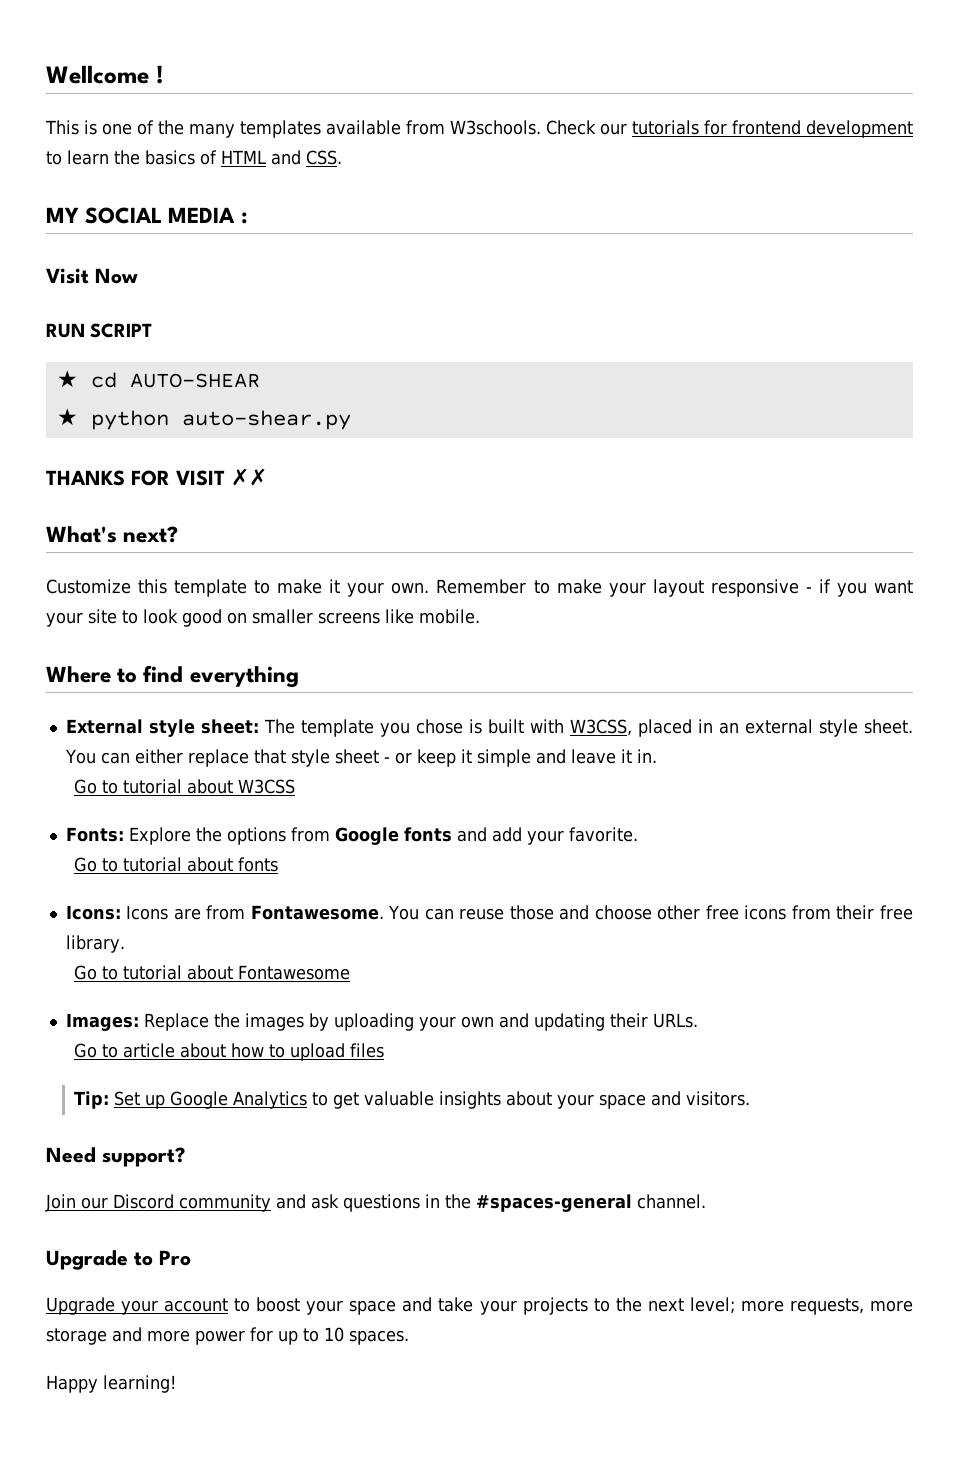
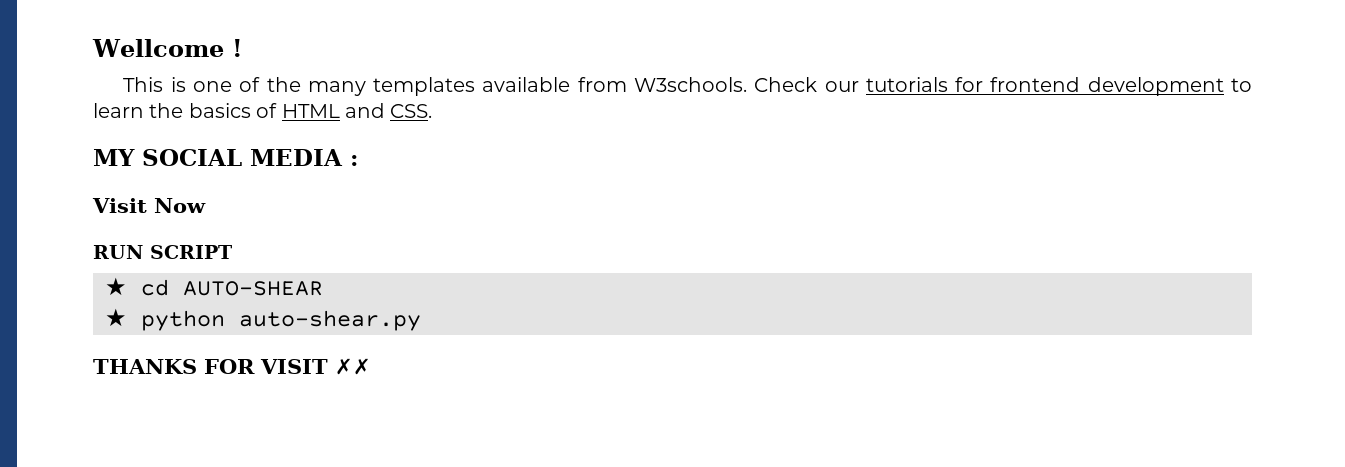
[46,526,179,543] [46,579,913,597] [46,609,480,627] [46,665,299,688] [65,719,914,737] [64,749,657,767] [74,779,296,794] [65,827,638,845] [74,857,279,872] [65,905,914,920] [65,935,125,953] [74,965,351,980] [65,1013,698,1031] [74,1043,385,1061] [74,1091,751,1109] [46,1147,185,1167] [45,1194,706,1212] [46,1250,191,1270] [46,1297,913,1315] [46,1327,409,1345] [46,1375,176,1393] // What's next? // Customize this template to make it your own. Remember to make your layout responsive - if you want your site to look good on smaller screens like mobile. // Where to find everything // External style sheet: The template you chose is built with W3CSS, placed in an external style sheet. You can either replace that style sheet - or keep it simple and leave it in. // Go to tutorial about W3CSS // Fonts: Explore the options from Google fonts and add your favorite. // Go to tutorial about fonts // Icons: Icons are from Fontawesome. You can reuse those and choose other free icons from their free library. // Go to tutorial about Fontawesome // Images: Replace the images by uploading your own and updating their URLs. // Go to article about how to upload files // Tip: Set up Google Analytics to get valuable insights about your space and visitors. // Need support? // Join our Discord community and ask questions in the #spaces-general channel. // Upgrade to Pro // Upgrade your account to boost your space and take your projects to the next level; more requests, more storage and more power for up to 10 spaces. // Happy learning! -> (371, 366) none

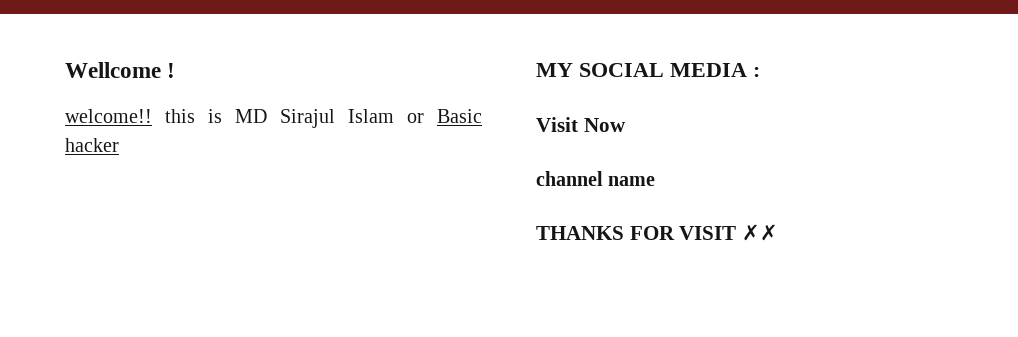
[123,77,1253,96] [93,103,433,118] This is one of the many templates available from W3schools. Check our tutorials for frontend development to learn the basics of HTML and CSS. -> [65,109,482,128] [65,138,119,152] welcome!! this is MD Sirajul Islam or Basic hacker
[93,245,232,259] [105,277,323,296] [105,308,421,331] RUN SCRIPT // ★ cd AUTO-SHEAR // ★ python auto-shear.py -> [536,171,656,186] channel name

